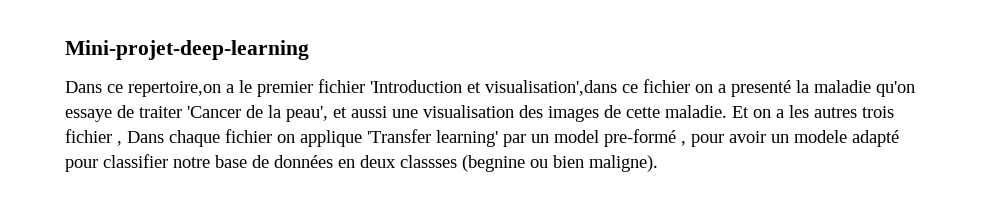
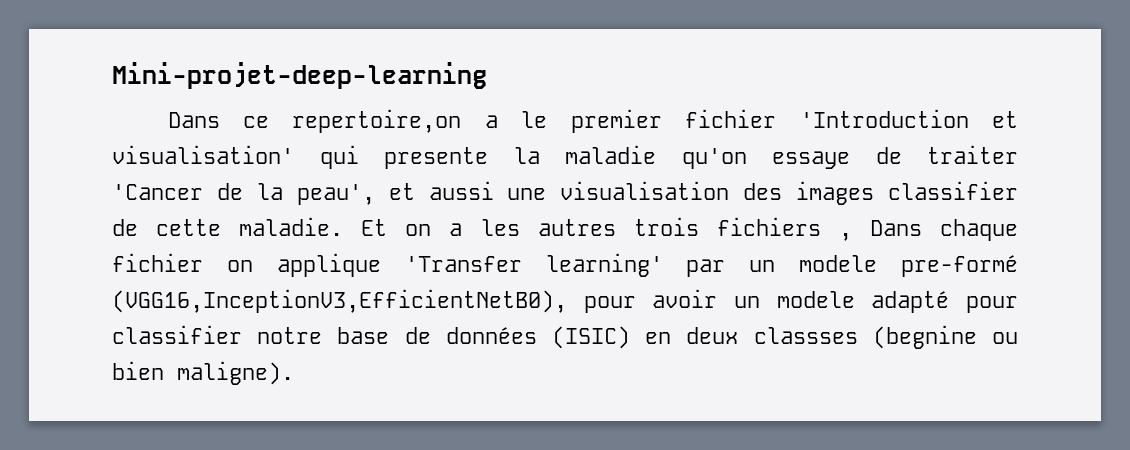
[485,79,791,97] visualisation',dans ce fichier on a presenté -> [112,145,488,169] visualisation' qui presente
(599, 114) none -> [887,181,1018,200] classifier
[65,129,112,143] fichier -> [716,217,821,236] fichiers
[554,129,686,147] model pre-formé , -> [799,255,1018,277] [112,289,567,313] modele pre-formé (VGG16,InceptionV3,EfficientNetB0),
(333, 161) none -> [552,326,630,349] (ISIC)

